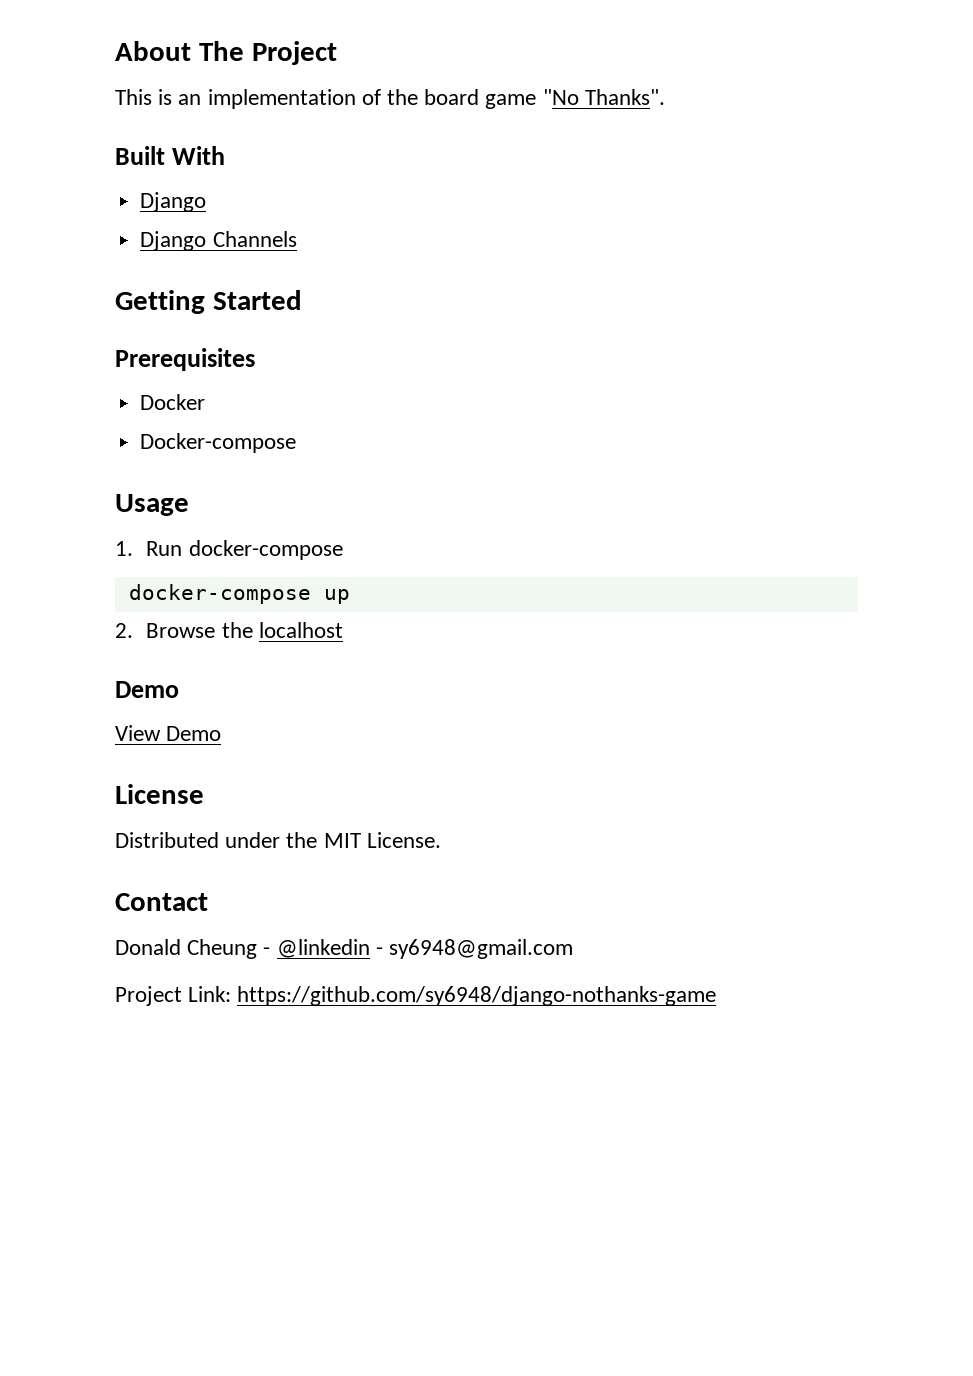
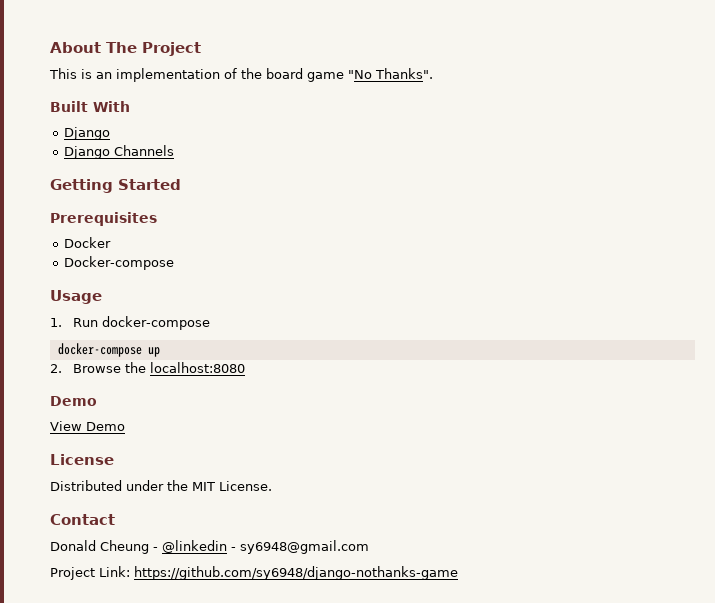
[258,622,343,638] localhost -> [150,362,246,373] localhost:8080

